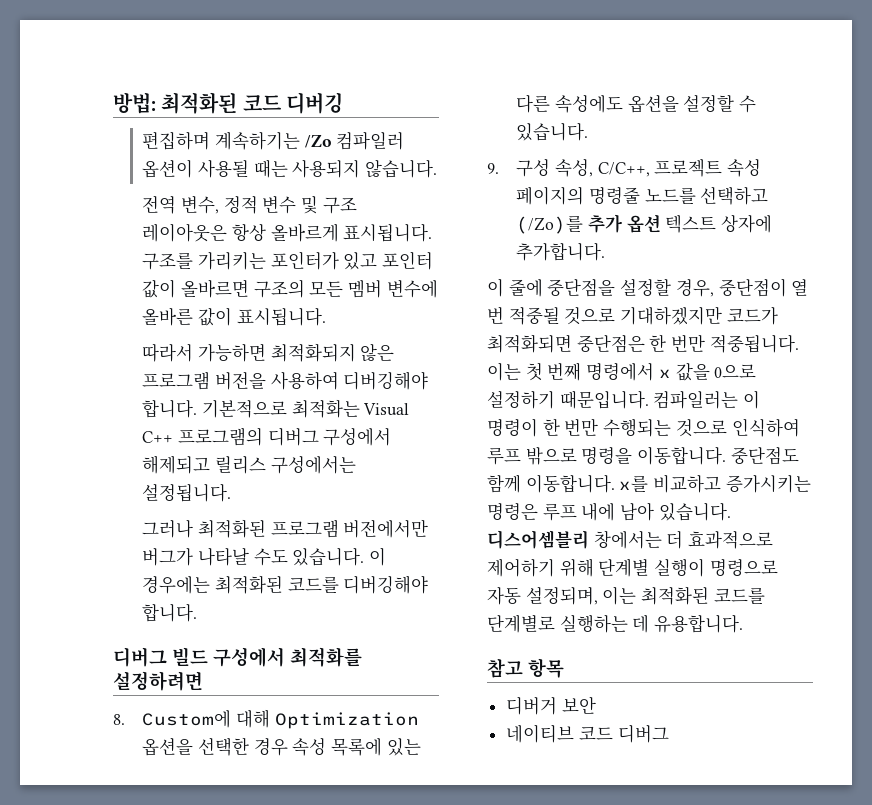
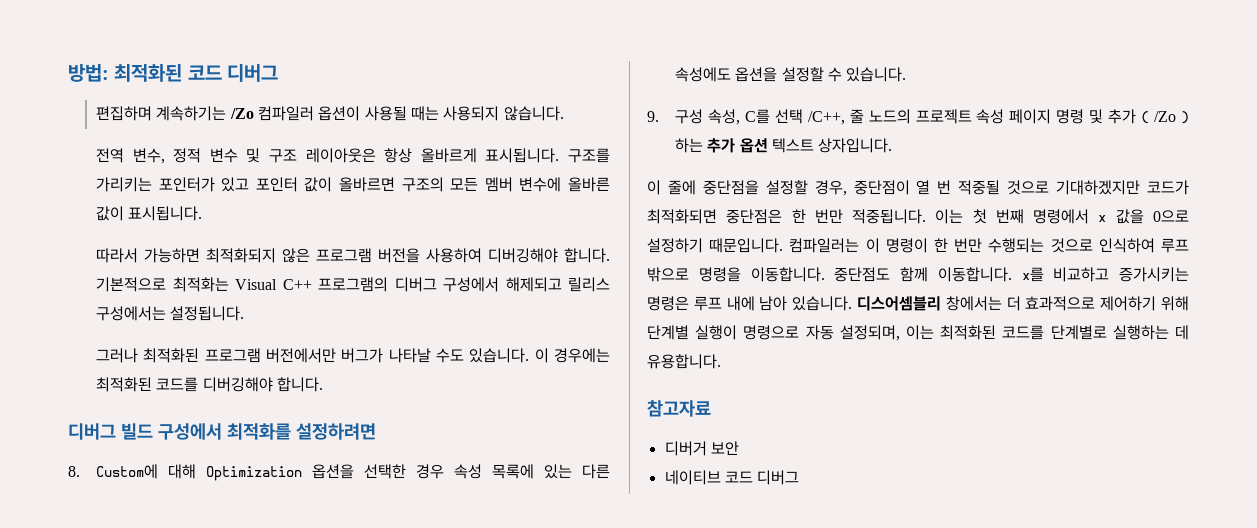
[286,92,344,114] 디버깅 -> [227,64,279,82] 디버그
[597,159,762,177] [516,186,769,205] [516,215,584,234] C/C++, 프로젝트 속성 페이지의 명령줄 노드를 선택하고 (/Zo)를 -> [744,109,1190,125] [675,138,704,153] C를 선택 /C++, 줄 노드의 프로젝트 속성 페이지 명령 및 추가 ( /Zo ) 하는
[721,215,773,233] [516,242,606,261] 상자에 추가합니다. -> [818,138,893,153] 상자입니다.
[487,658,564,678] 참고 항목 -> [647,400,711,417] 참고자료

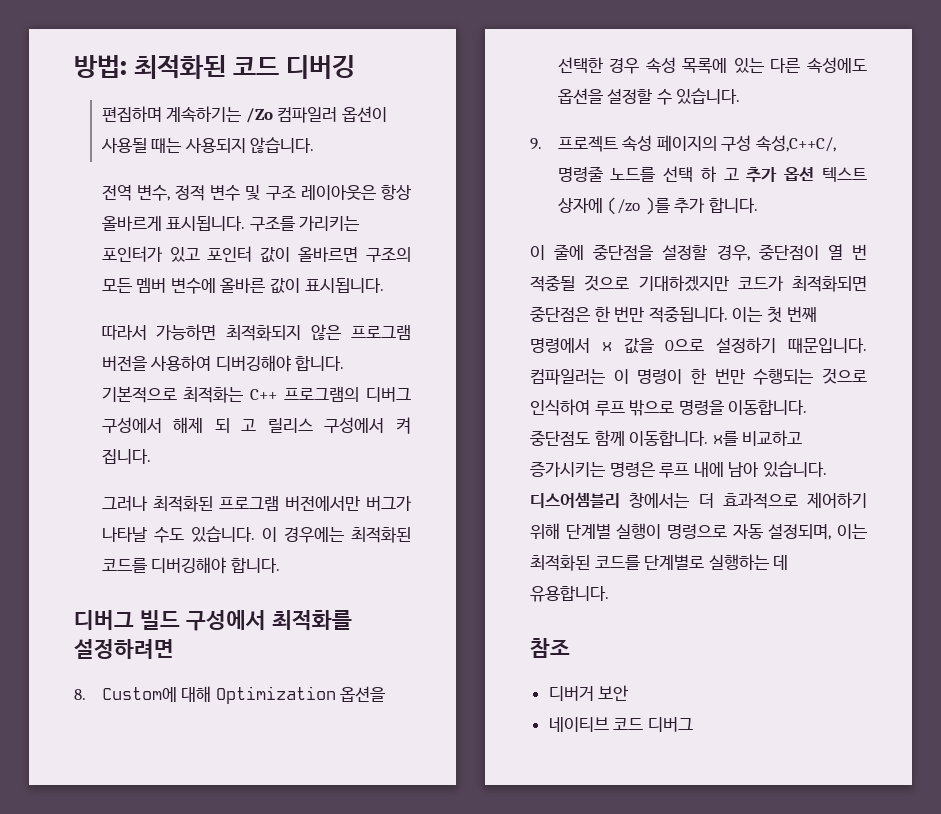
[227,64,279,82] 디버그 -> [286,55,356,79] 디버깅
[235,279,278,290] Visual -> (244, 395) none
[505,277,610,292] [96,306,245,321] 해제되고 릴리스 구성에서는 설정됩니다. -> [173,417,411,434] [101,449,151,464] 해제 되 고 릴리스 구성에서 켜 집니다.
[675,109,1190,125] [675,138,893,153] 구성 속성, C를 선택 /C++, 줄 노드의 프로젝트 속성 페이지 명령 및 추가 ( /Zo ) 하는 추가 옵션 텍스트 상자입니다. -> [557,135,836,152] [557,166,867,182] [557,197,758,215] 프로젝트 속성 페이지의 구성 속성,C++C/, 명령줄 노드를 선택 하 고 추가 옵션 텍스트 상자에 (/zo )를 추가 합니다.
[647,400,711,417] 참고자료 -> [530,638,570,658] 참조

